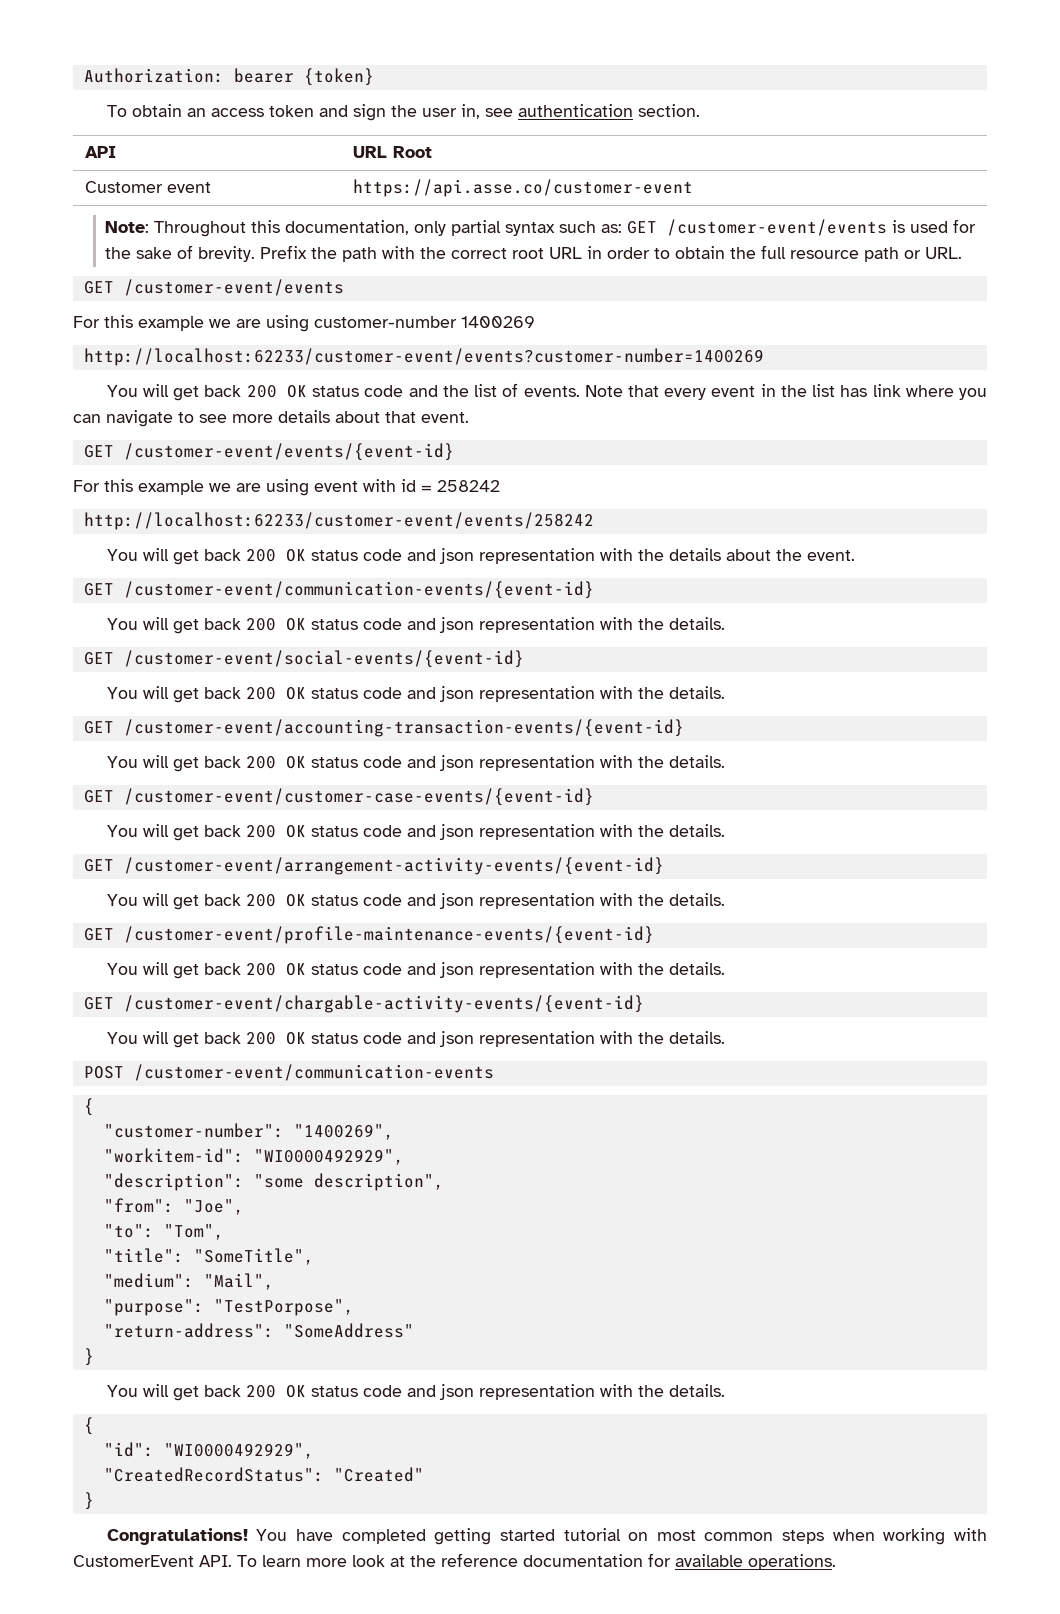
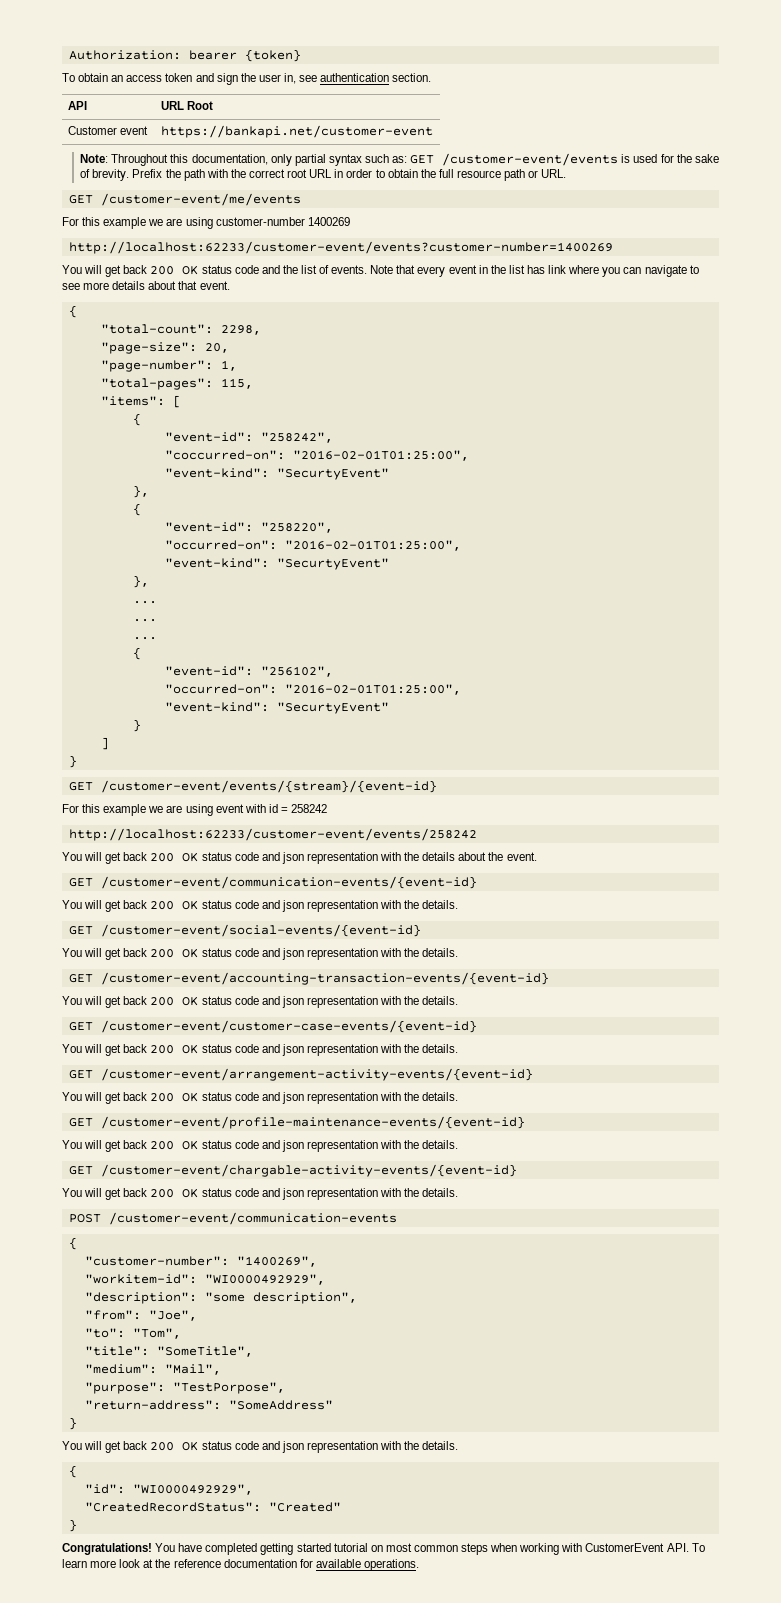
[352,179,693,197] https://api.asse.co/customer-event -> [160,125,433,138] https://bankapi.net/customer-event
[123,279,344,296] /customer-event/events -> [100,193,301,206] /customer-event/me/events
[83,443,454,461] // GET /customer-event/events/{event-id} -> [68,305,77,318] [100,324,261,335] [100,342,229,354] [100,360,237,372] [100,378,253,390] [100,395,181,408] [132,413,141,426] [164,432,333,443] [164,450,469,461] [164,468,389,480] [132,485,149,498] [132,503,141,516] [164,522,333,533] [164,540,461,551] [164,558,389,570] [132,575,149,588] [132,601,157,604] [132,619,157,622] [132,637,157,640] [132,647,141,660] [164,666,333,677] [164,684,461,695] [164,702,389,714] [132,719,141,732] [100,737,109,750] [68,755,77,768] [68,780,437,793] // { // "total-count": 2298, // "page-size": 20, // "page-number": 1, // "total-pages": 115, // "items": [ // { // "event-id": "258242", // "coccurred-on": "2016-02-01T01:25:00", // "event-kind": "SecurtyEvent" // }, // { // "event-id": "258220", // "occurred-on": "2016-02-01T01:25:00", // "event-kind": "SecurtyEvent" // }, // ... // ... // ... // { // "event-id": "256102", // "occurred-on": "2016-02-01T01:25:00", // "event-kind": "SecurtyEvent" // } // ] // } // GET /customer-event/events/{stream}/{event-id}

